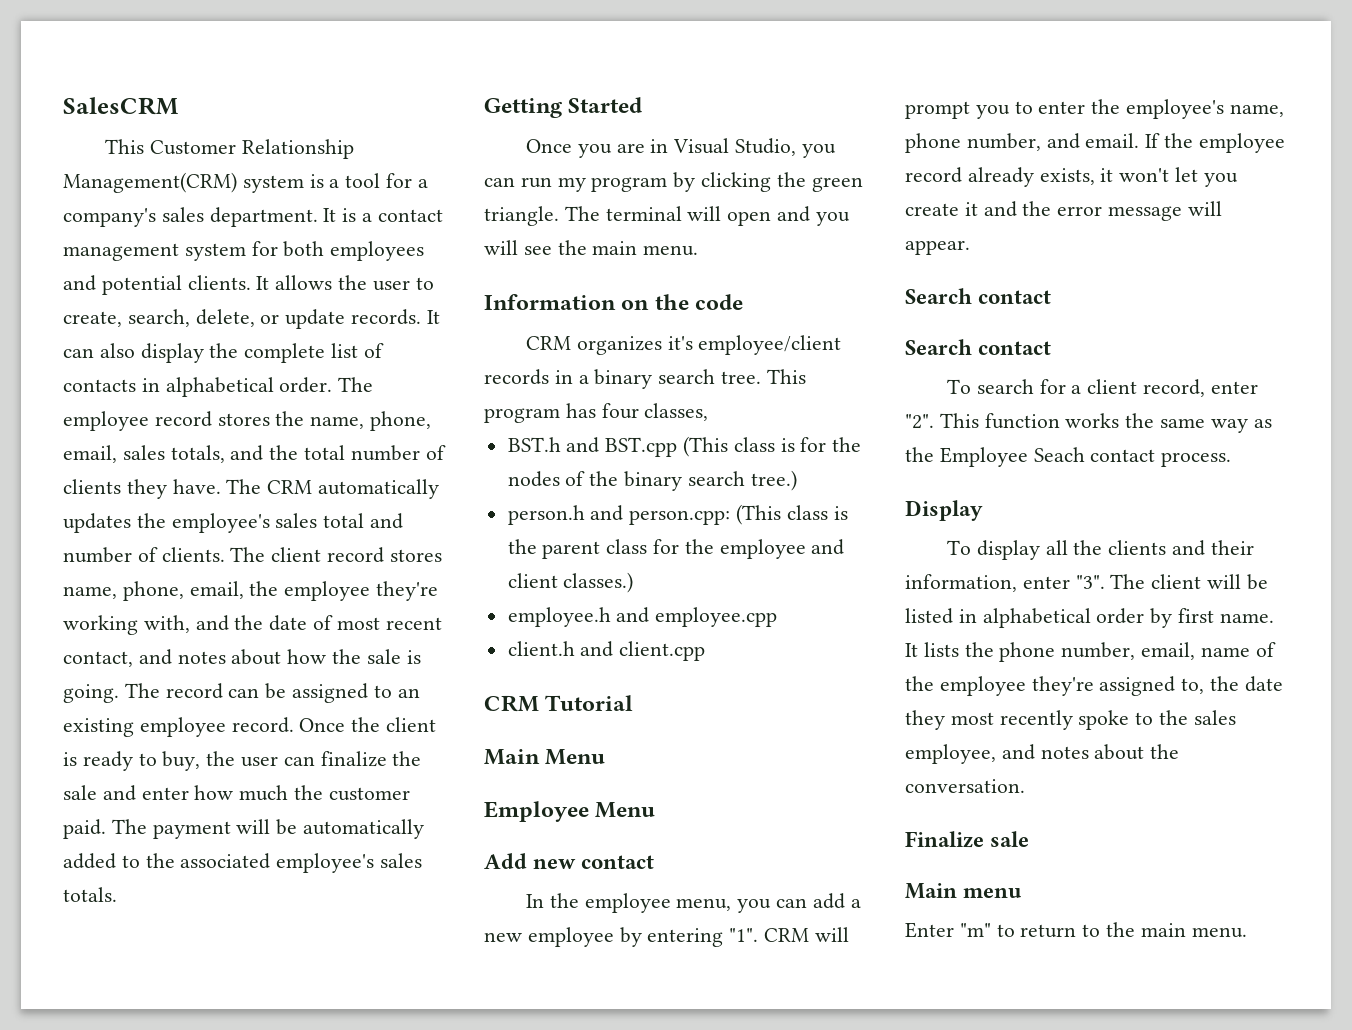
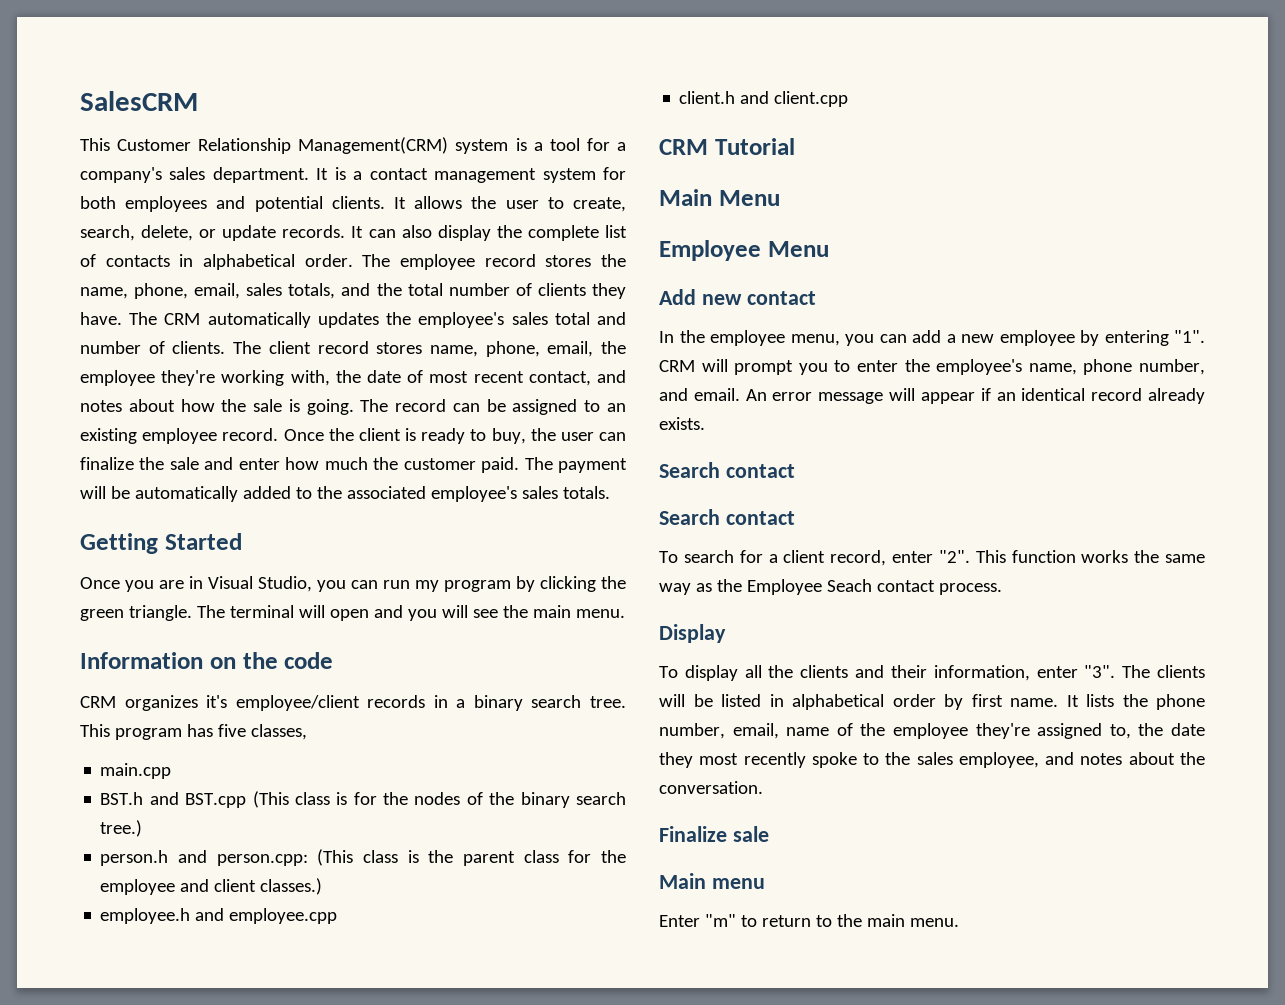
[195,615,229,631] and -> (330, 378) none
[601,403,639,419] four -> [217,724,246,737] five
(709, 412) none -> [100,763,172,779] // main.cpp
[1145,133,1285,153] [905,167,1238,187] [905,201,1222,221] [905,240,970,255] If the employee record already exists, it won't let you create it and the error message will appear. -> [745,388,1205,404] [659,417,705,430] An error message will appear if an identical record already exists.
[1151,574,1202,589] client -> [1157,665,1205,678] clients

